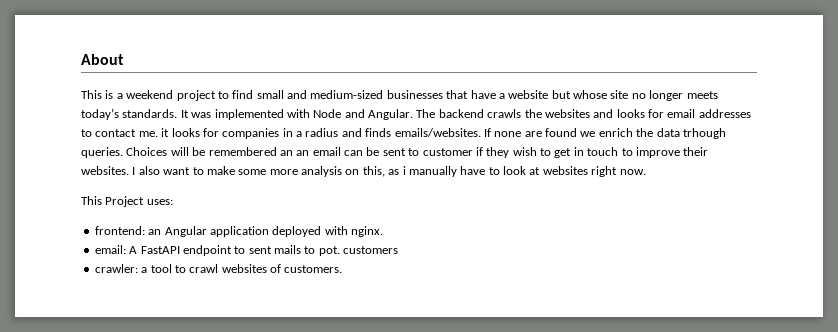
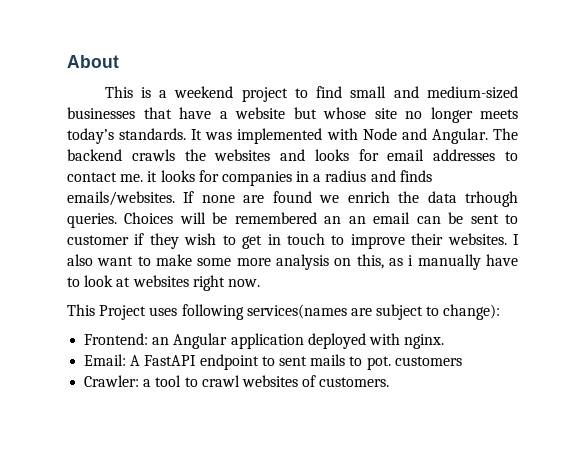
[146,199,173,205] [94,226,145,235] uses: // frontend: -> [149,304,501,320] [84,333,149,345] uses following services(names are subject to change): // Frontend:
[94,245,126,254] email: -> [84,354,127,366] Email:
[94,264,138,273] crawler: -> [84,375,140,387] Crawler:

